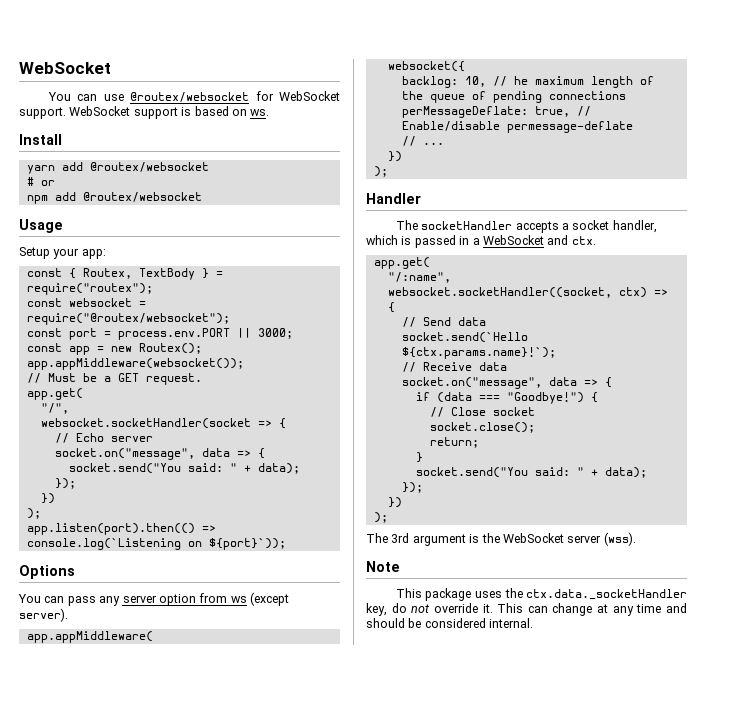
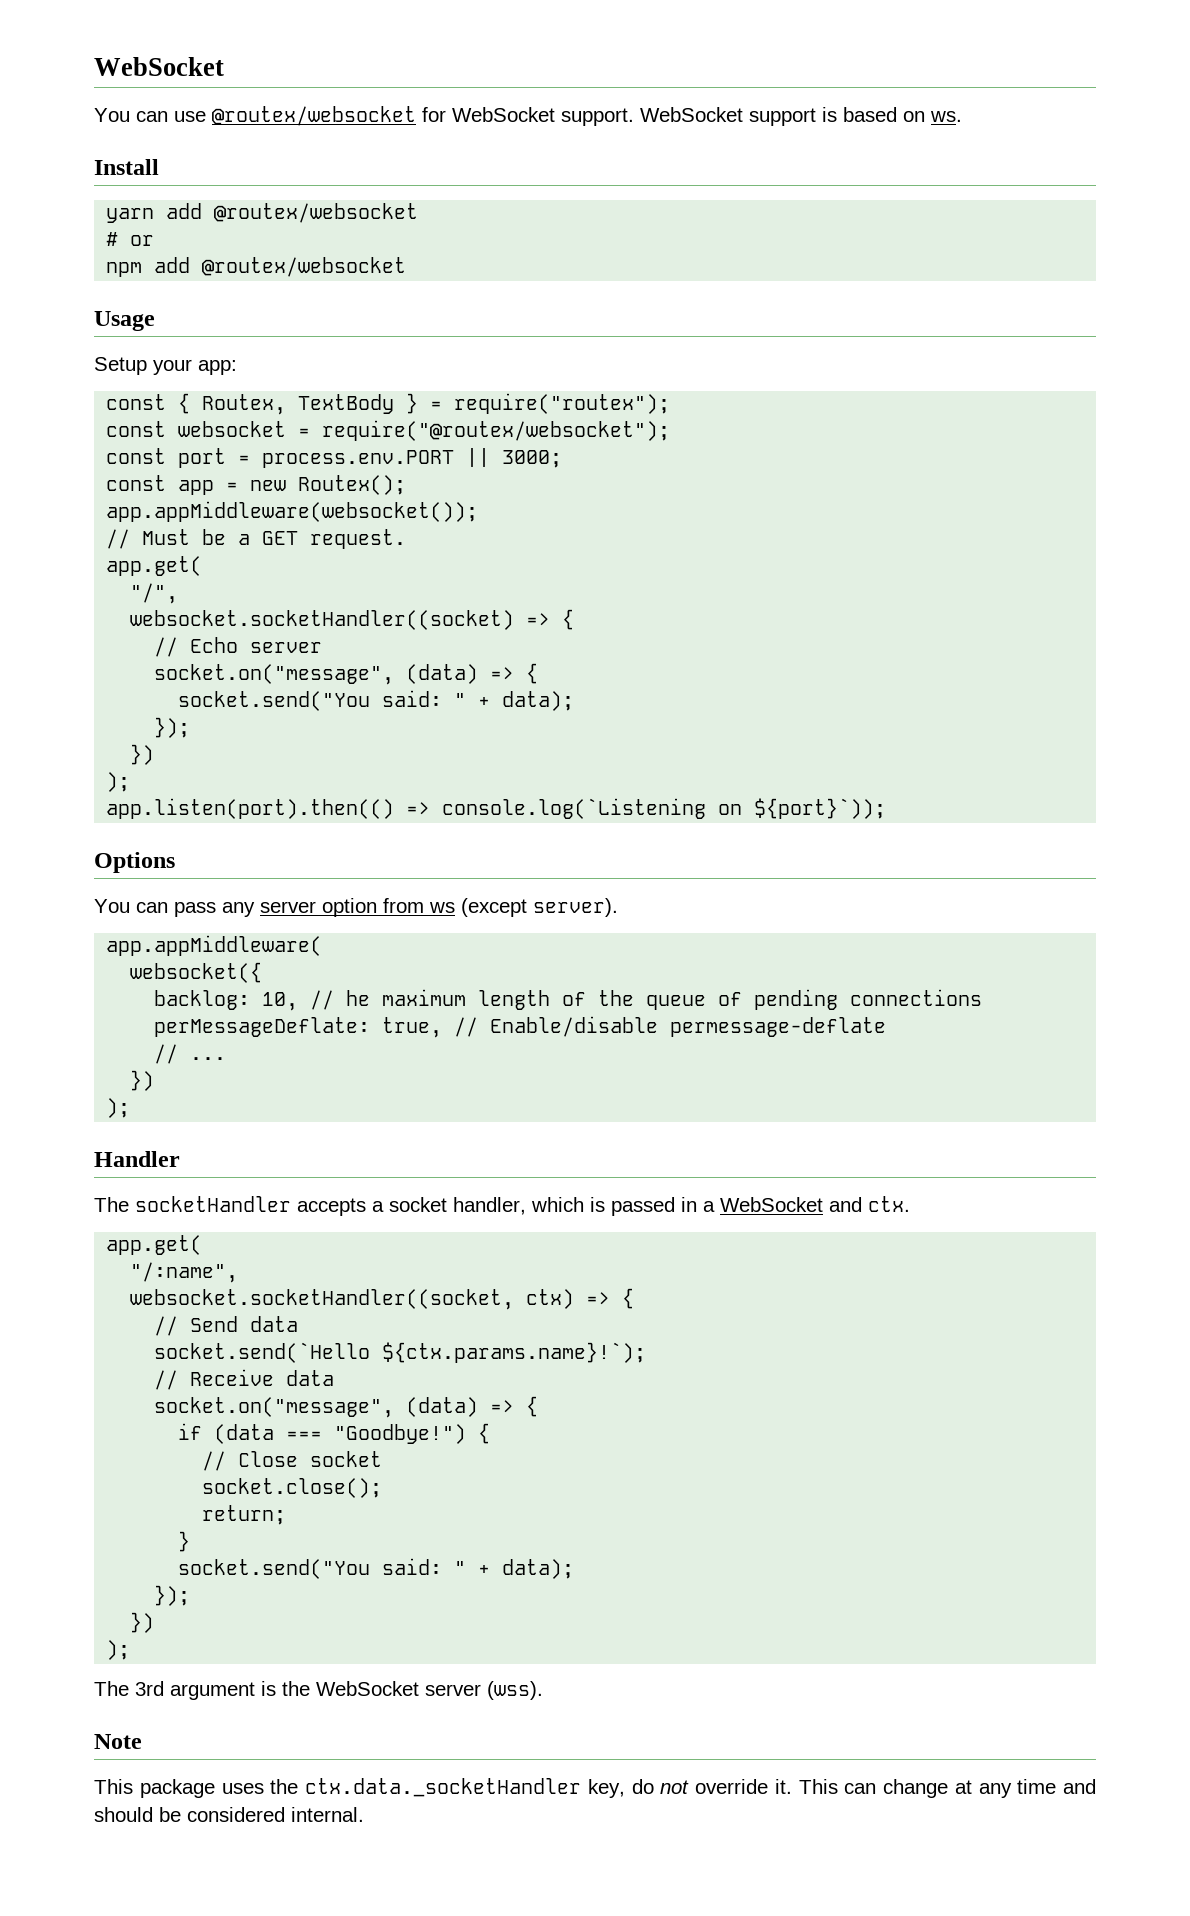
[40,418,251,429] websocket.socketHandler(socket -> [130,610,515,630] websocket.socketHandler((socket)
[201,448,230,457] data -> [406,664,479,684] (data)
[548,377,577,386] data -> [406,1397,479,1417] (data)

